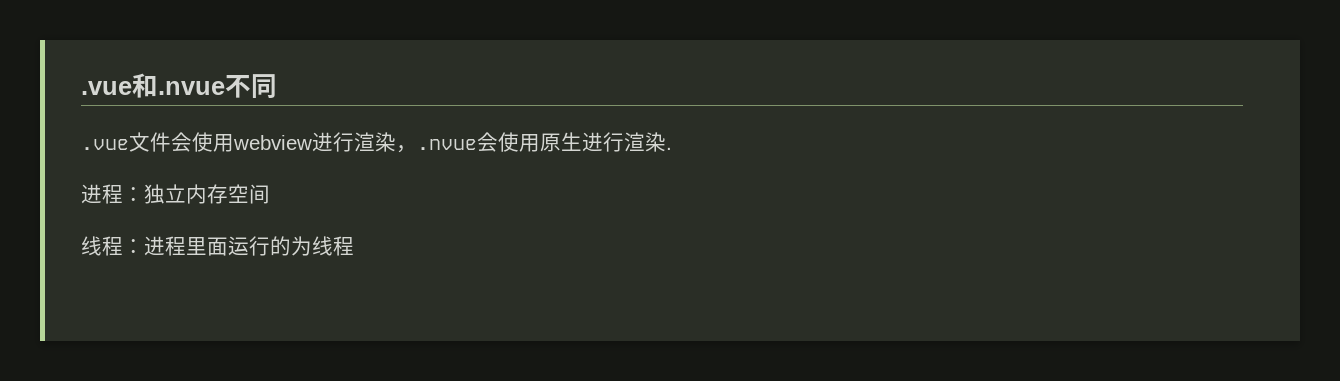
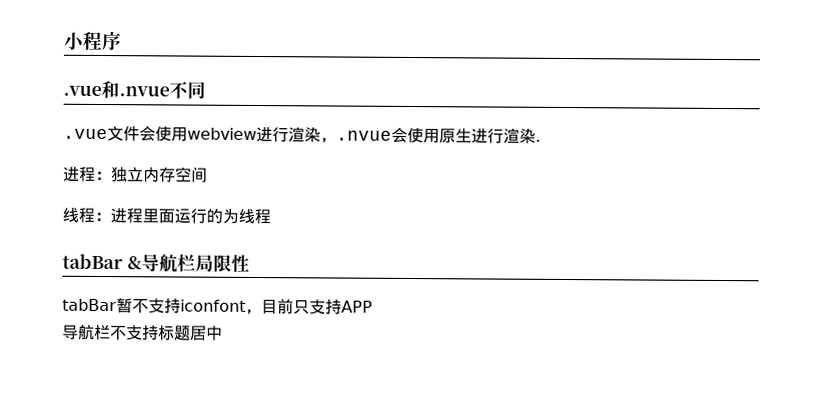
(81, 88) none -> [63,31,122,52] 小程序 //
(354, 246) none -> [62,253,250,273] [62,298,373,315] [62,323,223,341] // tabBar &导航栏局限性 // tabBar暂不支持iconfont，目前只支持APP // 导航栏不支持标题居中

